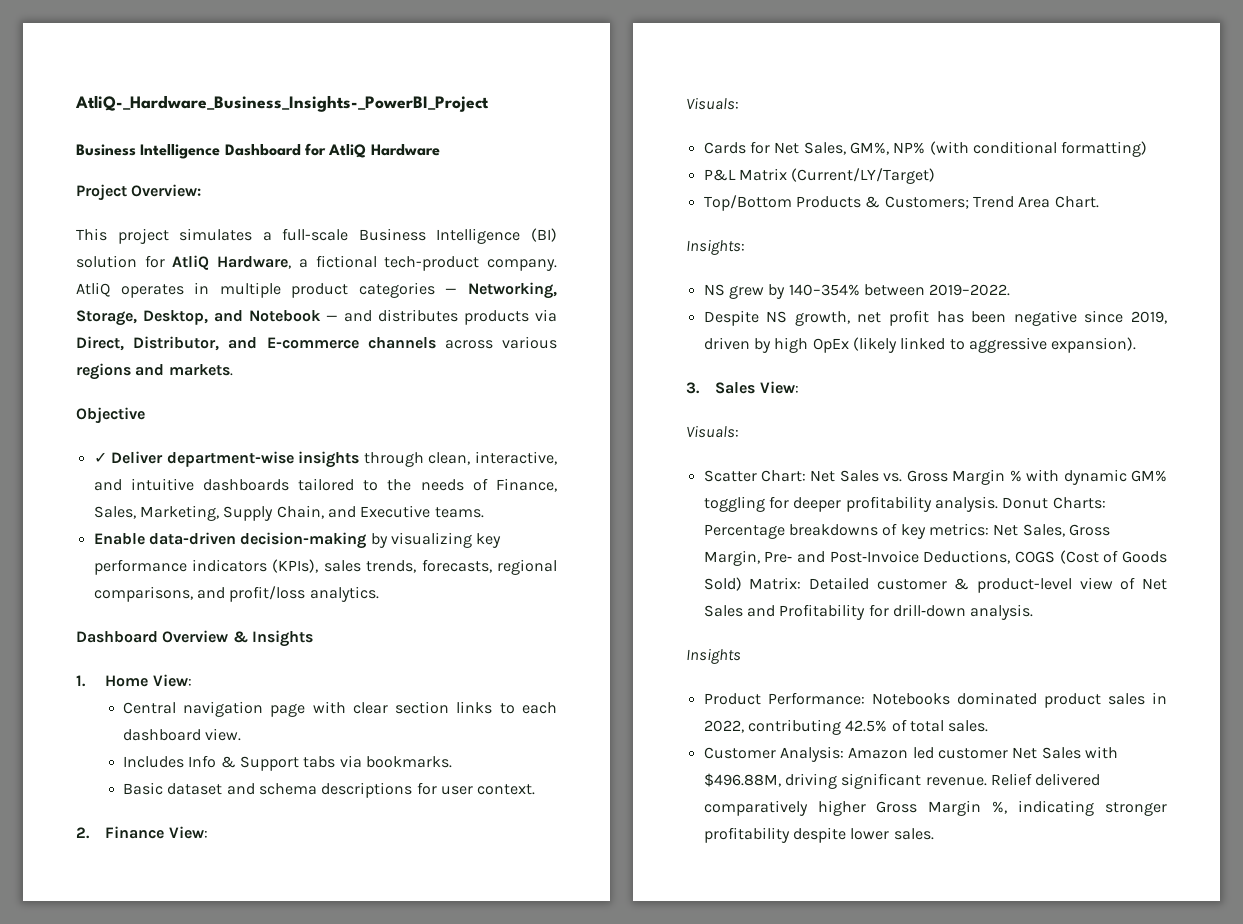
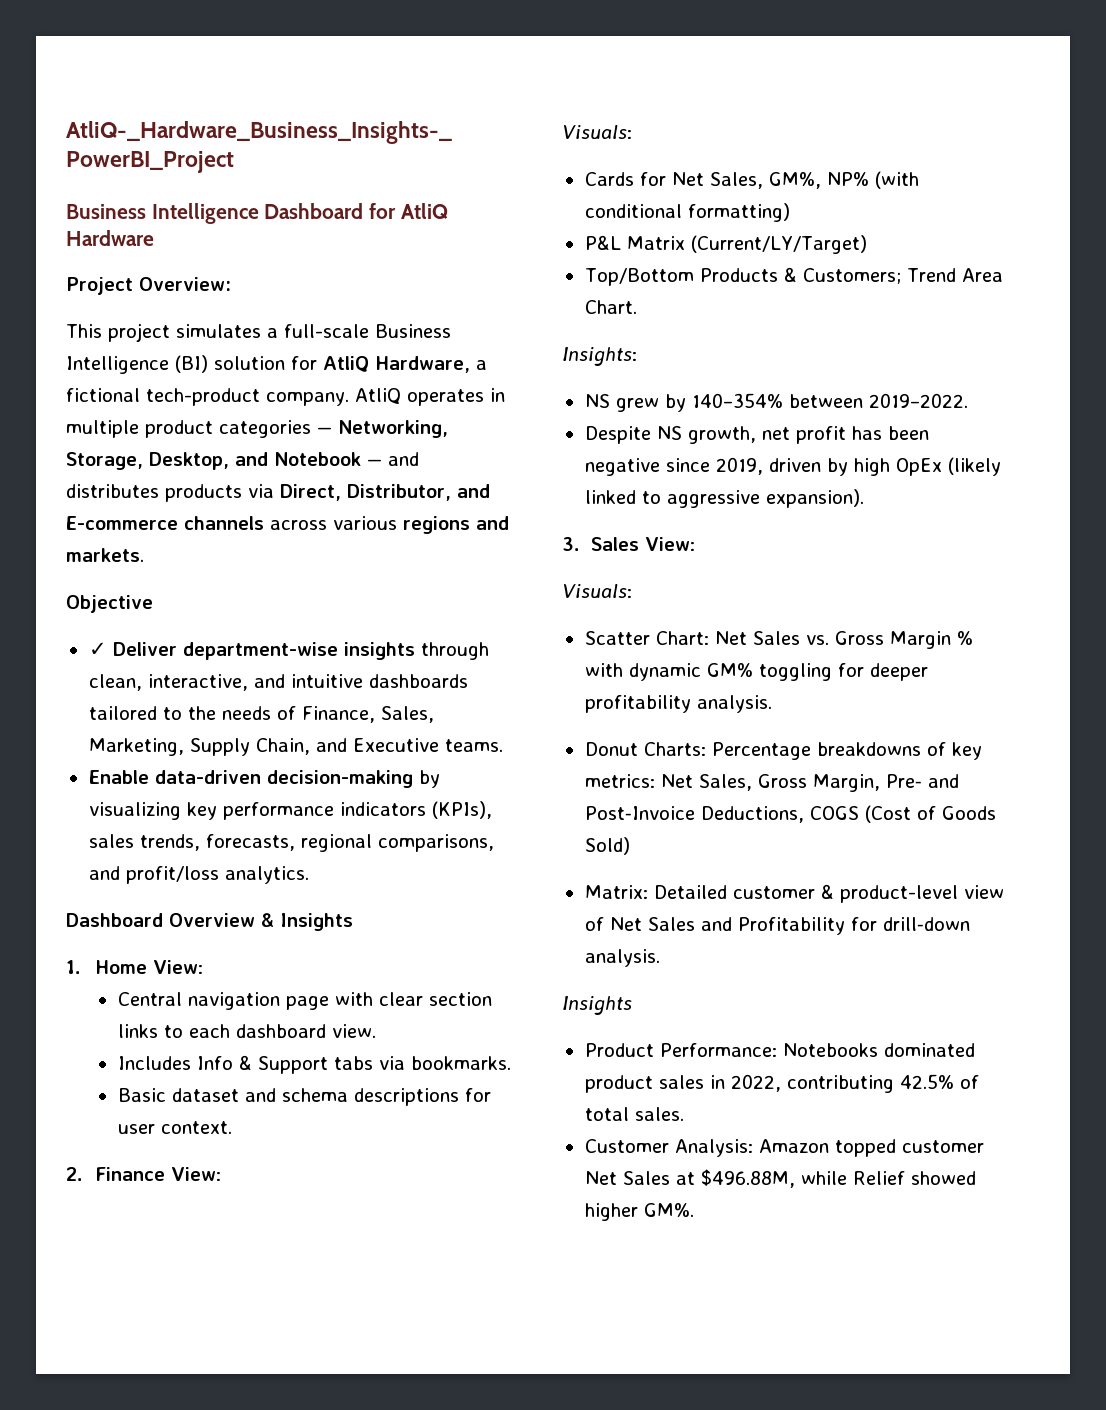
(998, 504) none -> (772, 704) //
(742, 584) none -> (630, 846) //
[912,747,934,759] led -> [834,1139,896,1157] topped
[1084,746,1118,759] [703,773,1101,789] [703,800,1167,816] [703,827,934,843] with $496.88M, driving significant revenue. Relief delivered comparatively higher Gross Margin %, indicating stronger profitability despite lower sales. -> [675,1169,976,1188] [584,1203,694,1221] at $496.88M, while Relief showed higher GM%.

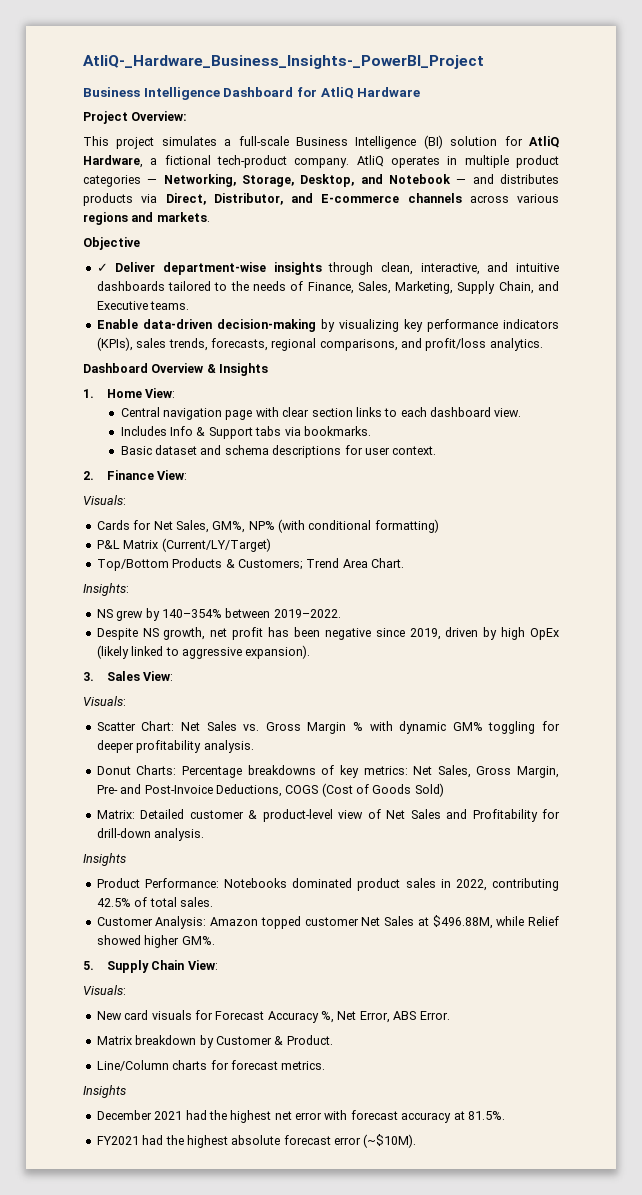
(694, 1210) none -> [83,960,218,973] [83,985,126,995] [96,1010,450,1023] [96,1035,333,1048] [96,1060,326,1071] [83,1085,126,1098] [96,1110,505,1123] [96,1134,417,1148] // 5. Supply Chain View: // Visuals: // New card visuals for Forecast Accuracy %, Net Error, ABS Error. // Matrix breakdown by Customer & Product. // Line/Column charts for forecast metrics. // Insights // December 2021 had the highest net error with forecast accuracy at 81.5%. // FY2021 had the highest absolute forecast error (~$10M).

